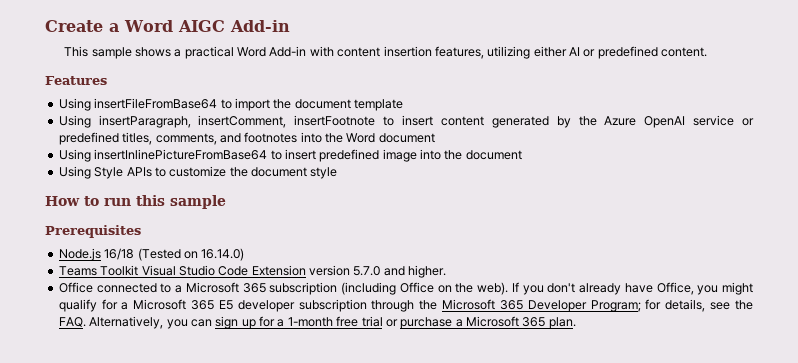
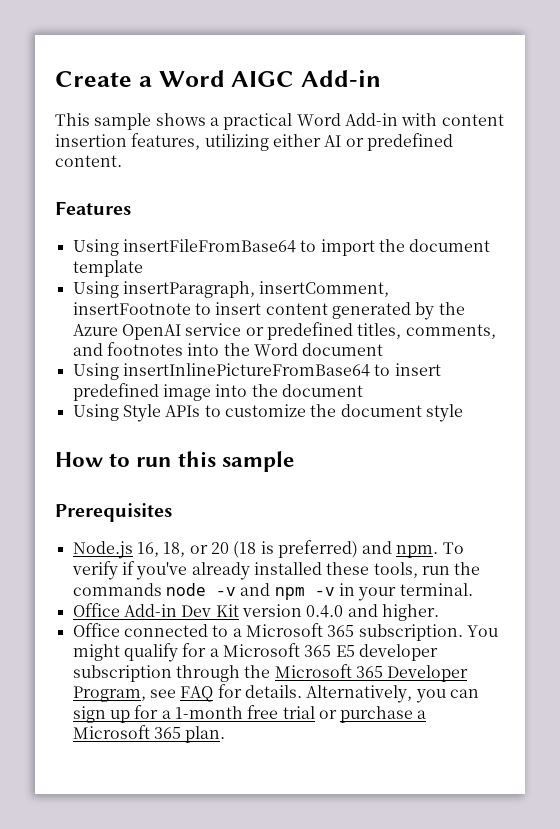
[104,248,245,261] [58,265,381,276] 16/18 (Tested on 16.14.0) // Teams Toolkit Visual Studio Code Extension version 5.7.0 -> [136,540,464,558] [71,561,481,580] [72,583,473,601] [72,603,344,618] 16, 18, or 20 (18 is preferred) and npm. To verify if you've already installed these tools, run the commands node -v and npm -v in your terminal. // Office Add-in Dev Kit version 0.4.0
[269,282,719,295] subscription (including Office on the web). If you don't already have Office, you -> [358,624,498,641] subscription. You
[590,299,754,312] [58,317,86,327] Program; for details, see the FAQ. -> [72,684,302,702] Program, see FAQ for details.

